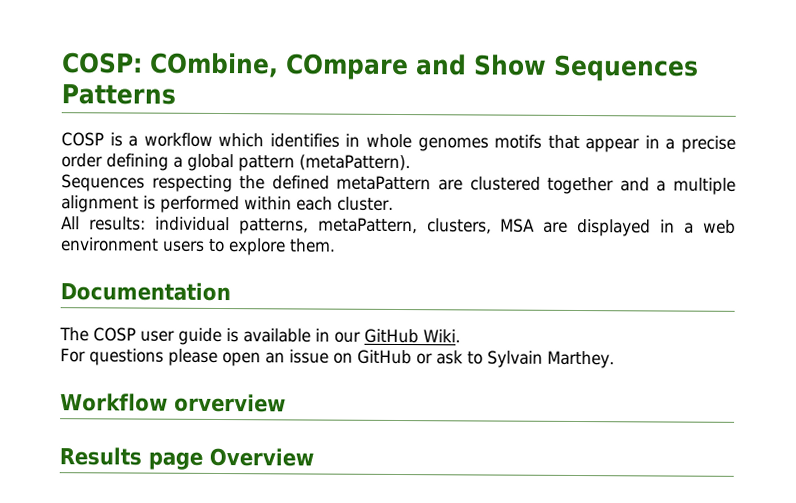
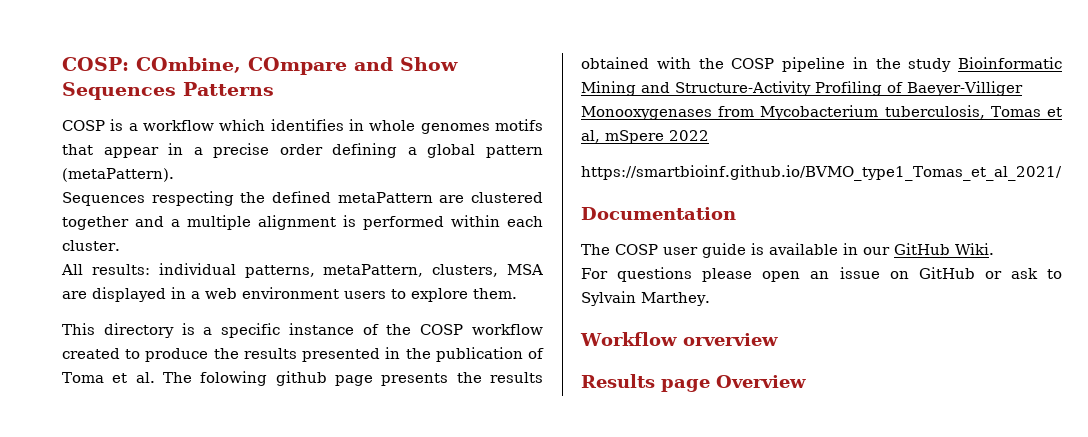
(336, 245) none -> [62,323,543,338] [62,347,544,362] [62,371,543,386] [581,57,1062,72] [581,81,1023,96] [581,105,1062,120] [581,130,709,144] [581,165,1062,181] // This directory is a specific instance of the COSP workflow created to produce the results presented in the publication of Toma et al. The folowing github page presents the results obtained with the COSP pipeline in the study Bioinformatic Mining and Structure-Activity Profiling of Baeyer-Villiger Monooxygenases from Mycobacterium tuberculosis, Tomas et al, mSpere 2022 // https://smartbioinf.github.io/BVMO_type1_Tomas_et_al_2021/

